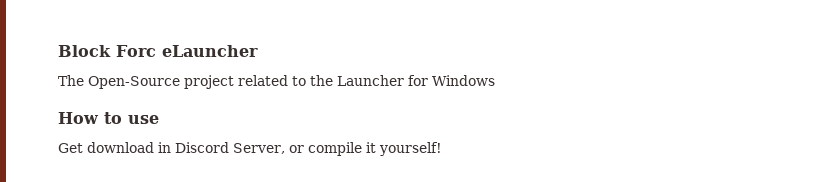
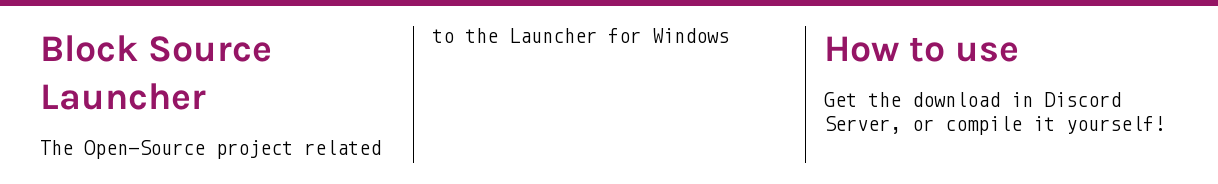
[116,45,258,57] Forc eLauncher -> [148,36,273,62] [40,83,206,110] Source Launcher
(83, 148) none -> [868,92,901,107] the

